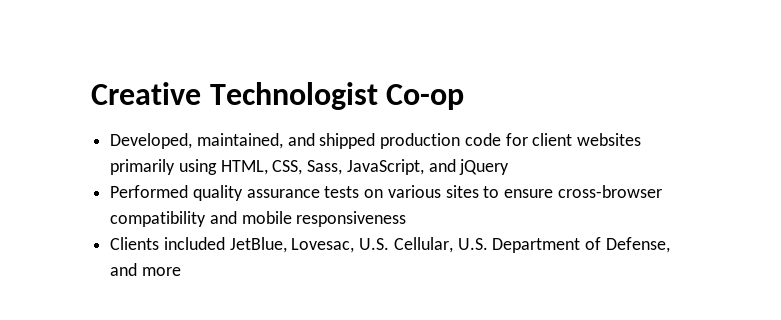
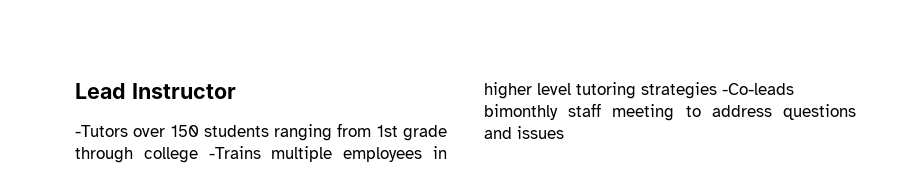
[91,82,465,110] [110,133,642,149] [110,159,510,175] [110,185,662,201] [110,211,407,227] [110,237,670,253] [110,263,181,276] Creative Technologist Co-op // Developed, maintained, and shipped production code for client websites primarily using HTML, CSS, Sass, JavaScript, and jQuery // Performed quality assurance tests on various sites to ensure cross-browser compatibility and mobile responsiveness // Clients included JetBlue, Lovesac, U.S. Cellular, U.S. Department of Defense, and more -> [75,83,236,99] [75,123,447,141] [75,146,447,163] [484,82,794,99] [484,103,856,121] [484,126,564,139] Lead Instructor // -Tutors over 150 students ranging from 1st grade through college -Trains multiple employees in higher level tutoring strategies -Co-leads bimonthly staff meeting to address questions and issues

